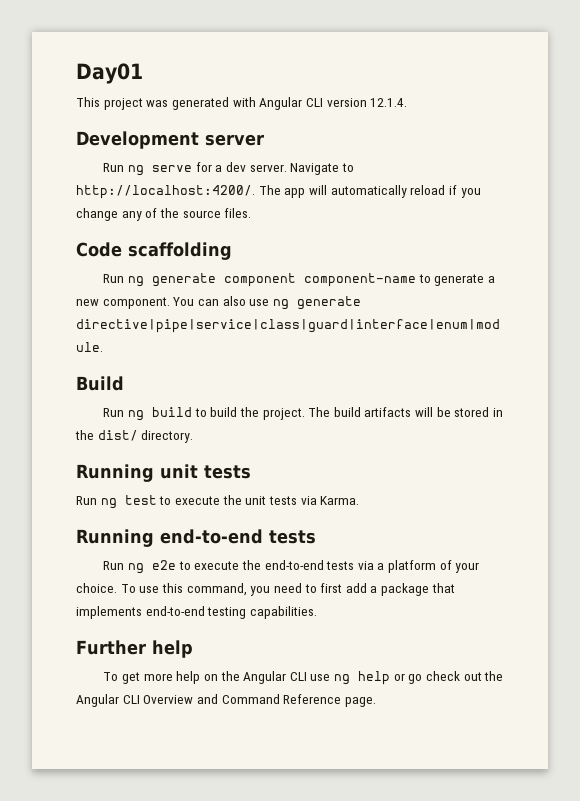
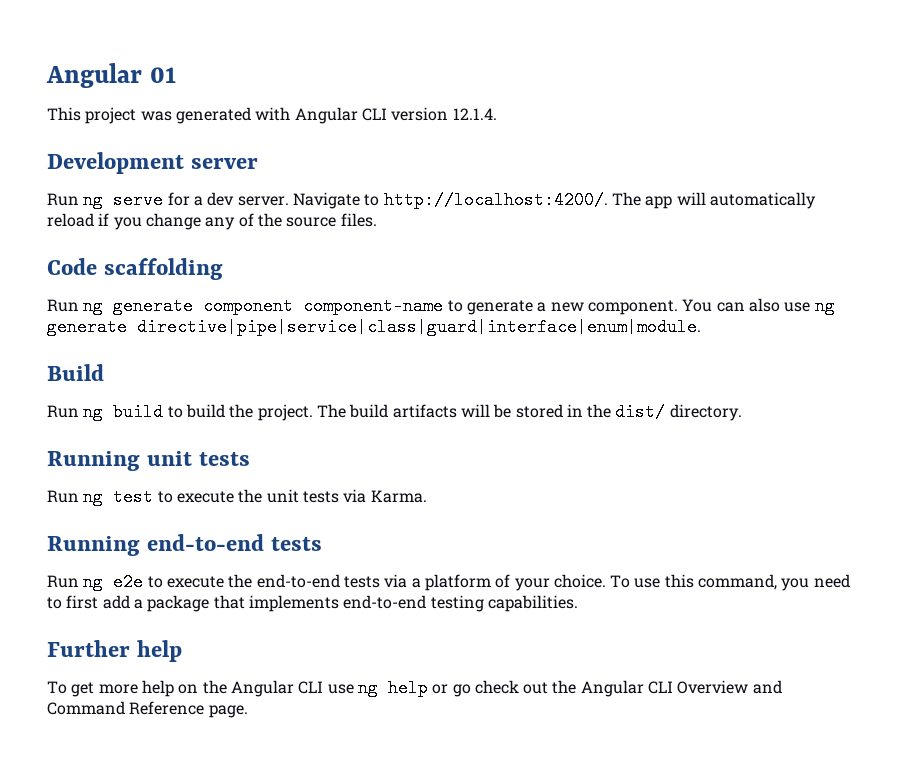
[76,63,143,84] Day01 -> [46,63,176,88] Angular 01

